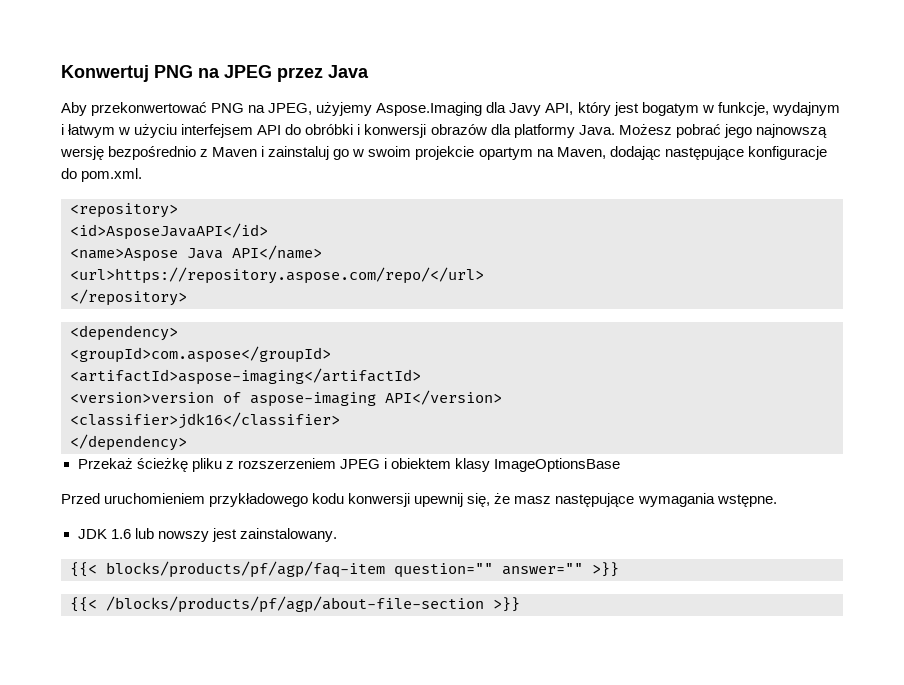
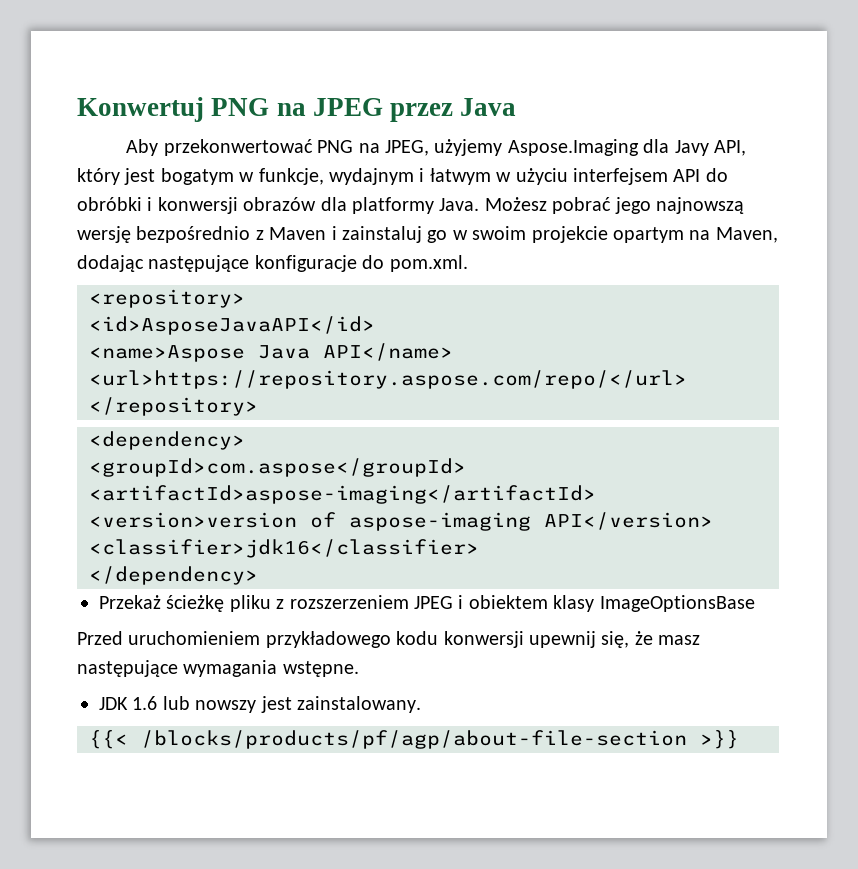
[70,561,619,578] // {{< blocks/products/pf/agp/faq-item question="" answer="" >}} -> (421, 704) none

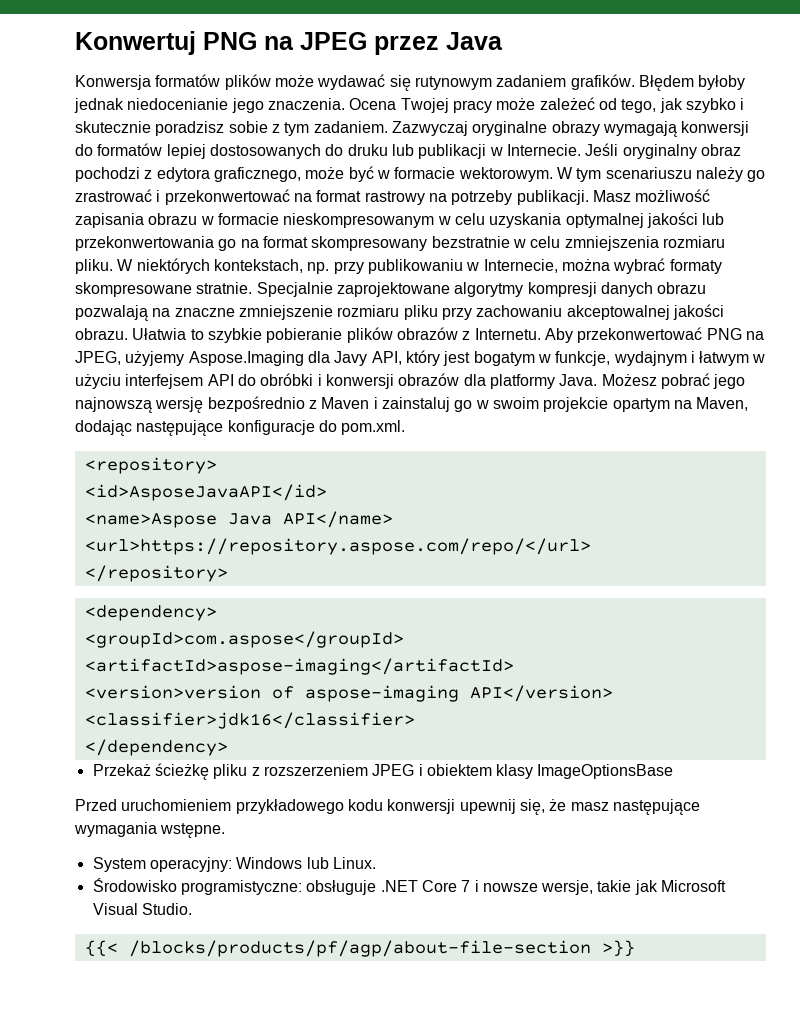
(517, 107) none -> [75,74,746,91] [74,97,745,113] [75,121,750,137] [75,143,741,159] [75,166,766,182] [75,189,711,205] [75,212,725,228] [75,236,725,251] [75,258,722,274] [75,282,707,297] [75,304,724,321] [75,327,541,343] Konwersja formatów plików może wydawać się rutynowym zadaniem grafików. Błędem byłoby jednak niedocenianie jego znaczenia. Ocena Twojej pracy może zależeć od tego, jak szybko i skutecznie poradzisz sobie z tym zadaniem. Zazwyczaj oryginalne obrazy wymagają konwersji do formatów lepiej dostosowanych do druku lub publikacji w Internecie. Jeśli oryginalny obraz pochodzi z edytora graficznego, może być w formacie wektorowym. W tym scenariuszu należy go zrastrować i przekonwertować na format rastrowy na potrzeby publikacji. Masz możliwość zapisania obrazu w formacie nieskompresowanym w celu uzyskania optymalnej jakości lub przekonwertowania go na format skompresowany bezstratnie w celu zmniejszenia rozmiaru pliku. W niektórych kontekstach, np. przy publikowaniu w Internecie, można wybrać formaty skompresowane stratnie. Specjalnie zaprojektowane algorytmy kompresji danych obrazu pozwalają na znaczne zmniejszenie rozmiaru pliku przy zachowaniu akceptowalnej jakości obrazu. Ułatwia to szybkie pobieranie plików obrazów z Internetu.
[99,696,421,713] JDK 1.6 lub nowszy jest zainstalowany. -> [92,857,376,872] [92,878,727,895] [92,903,192,915] System operacyjny: Windows lub Linux. // Środowisko programistyczne: obsługuje .NET Core 7 i nowsze wersje, takie jak Microsoft Visual Studio.

